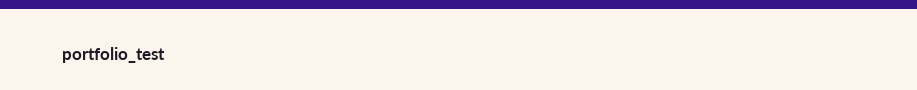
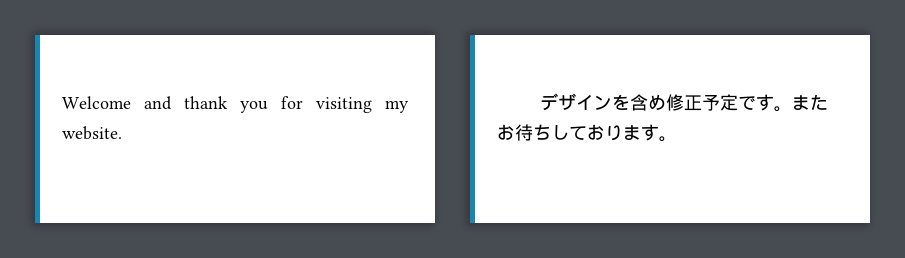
[62,47,165,63] portfolio_test -> [62,96,409,113] [62,126,122,140] [540,93,829,112] [497,124,677,142] Welcome and thank you for visiting my website. // デザインを含め修正予定です。またお待ちしております。

